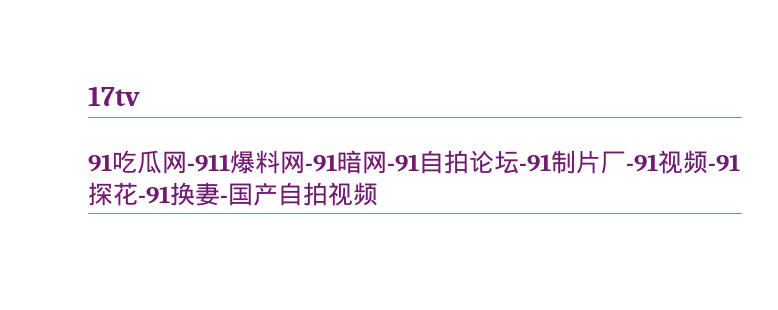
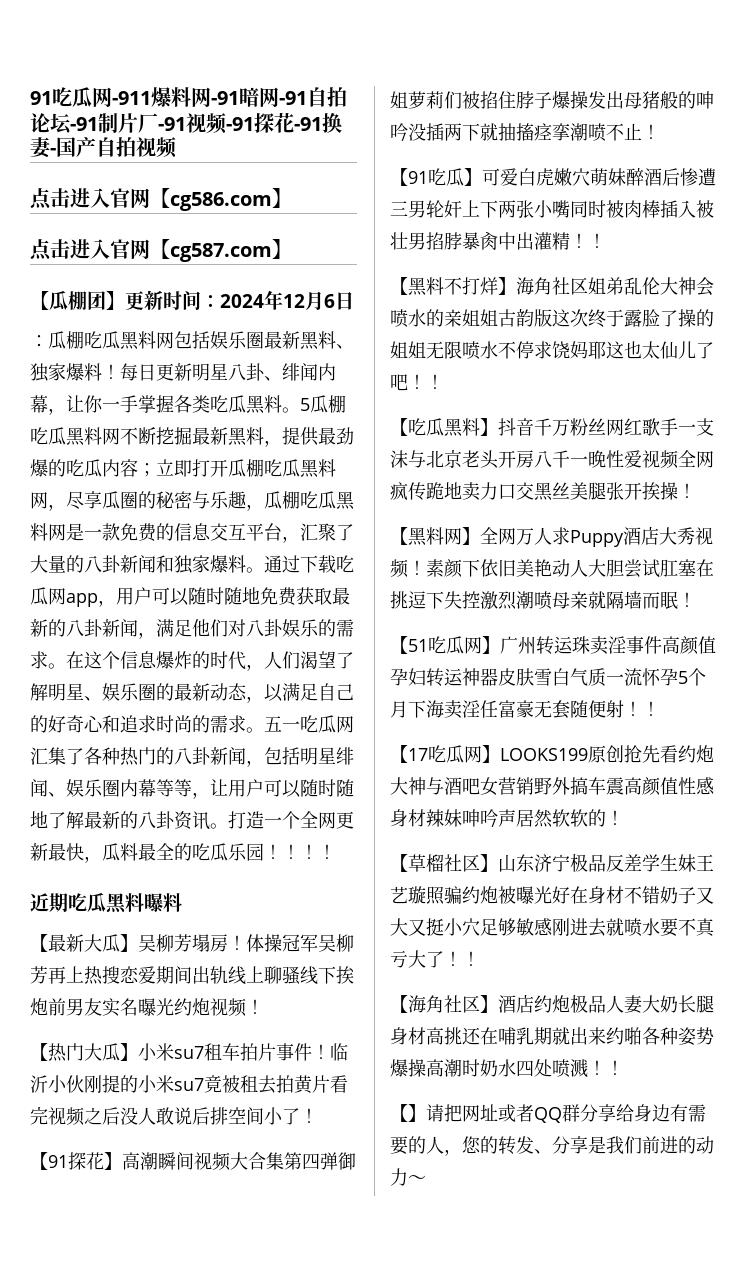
[88,86,140,106] 17tv // -> (30, 98) none
(378, 194) none -> [30,188,292,211] [30,239,292,262] [30,290,354,311] [30,331,354,350] [30,363,336,382] [30,395,346,415] [30,427,354,447] [30,459,336,478] [30,491,355,511] [30,523,354,543] [30,555,354,574] [30,587,350,607] [30,619,354,639] [30,651,354,671] [30,683,354,703] [30,715,354,733] [30,747,354,767] [30,779,354,799] [30,811,354,830] [30,843,336,863] [30,893,182,914] [30,934,354,952] [30,966,355,985] [30,998,264,1017] [30,1043,348,1062] [30,1075,348,1094] [30,1106,318,1126] [30,1152,356,1171] [390,91,714,109] [390,123,660,142] [390,168,716,186] [390,200,714,218] [390,231,606,250] [390,277,714,296] [390,308,714,328] [390,341,714,360] [390,374,444,391] [390,418,714,437] [390,450,714,469] [390,482,696,501] [390,526,713,547] [390,559,714,578] [390,591,696,610] [390,636,716,655] [390,668,706,687] [390,700,660,719] [390,745,714,763] [390,777,715,796] [390,809,624,828] [390,853,714,872] [390,886,714,905] [390,918,715,937] [390,950,480,968] [390,994,714,1014] [390,1027,714,1046] [390,1059,624,1078] [390,1104,706,1123] [390,1136,714,1156] [390,1168,426,1186] // 点击进入官网【cg586.com】 // 点击进入官网【cg587.com】 // 【瓜棚团】更新时间：2024年12月6日 // ：瓜棚吃瓜黑料网包括娱乐圈最新黑料、独家爆料！每日更新明星八卦、绯闻内幕，让你一手掌握各类吃瓜黑料。5瓜棚吃瓜黑料网不断挖掘最新黑料，提供最劲爆的吃瓜内容；立即打开瓜棚吃瓜黑料网，尽享瓜圈的秘密与乐趣，瓜棚吃瓜黑料网是一款免费的信息交互平台，汇聚了大量的八卦新闻和独家爆料。通过下载吃瓜网app，用户可以随时随地免费获取最新的八卦新闻，满足他们对八卦娱乐的需求。在这个信息爆炸的时代，人们渴望了解明星、娱乐圈的最新动态，以满足自己的好奇心和追求时尚的需求。五一吃瓜网汇集了各种热门的八卦新闻，包括明星绯闻、娱乐圈内幕等等，让用户可以随时随地了解最新的八卦资讯。打造一个全网更新最快，瓜料最全的吃瓜乐园！！！！ // 近期吃瓜黑料曝料 // 【最新大瓜】吴柳芳塌房！体操冠军吴柳芳再上热搜恋爱期间出轨线上聊骚线下挨炮前男友实名曝光约炮视频！ // 【热门大瓜】小米su7租车拍片事件！临沂小伙刚提的小米su7竟被租去拍黄片看完视频之后没人敢说后排空间小了！ // 【91探花】高潮瞬间视频大合集第四弹御姐萝莉们被掐住脖子爆操发出母猪般的呻吟没插两下就抽搐痉挛潮喷不止！ // 【91吃瓜】可爱白虎嫩穴萌妹醉酒后惨遭三男轮奸上下两张小嘴同时被肉棒插入被壮男掐脖暴肏中出灌精！！ // 【黑料不打烊】海角社区姐弟乱伦大神会喷水的亲姐姐古韵版这次终于露脸了操的姐姐无限喷水不停求饶妈耶这也太仙儿了吧！！ // 【吃瓜黑料】抖音千万粉丝网红歌手一支沫与北京老头开房八千一晚性爱视频全网疯传跪地卖力口交黑丝美腿张开挨操！ // 【黑料网】全网万人求Puppy酒店大秀视频！素颜下依旧美艳动人大胆尝试肛塞在挑逗下失控激烈潮喷母亲就隔墙而眠！ // 【51吃瓜网】广州转运珠卖淫事件高颜值孕妇转运神器皮肤雪白气质一流怀孕5个月下海卖淫任富豪无套随便射！！ // 【17吃瓜网】LOOKS199原创抢先看约炮大神与酒吧女营销野外搞车震高颜值性感身材辣妹呻吟声居然软软的！ // 【草榴社区】山东济宁极品反差学生妹王艺璇照骗约炮被曝光好在身材不错奶子又大又挺小穴足够敏感刚进去就喷水要不真亏大了！！ // 【海角社区】酒店约炮极品人妻大奶长腿身材高挑还在哺乳期就出来约啪各种姿势爆操高潮时奶水四处喷溅！！ // 【】请把网址或者QQ群分享给身边有需要的人，您的转发、分享是我们前进的动力～

